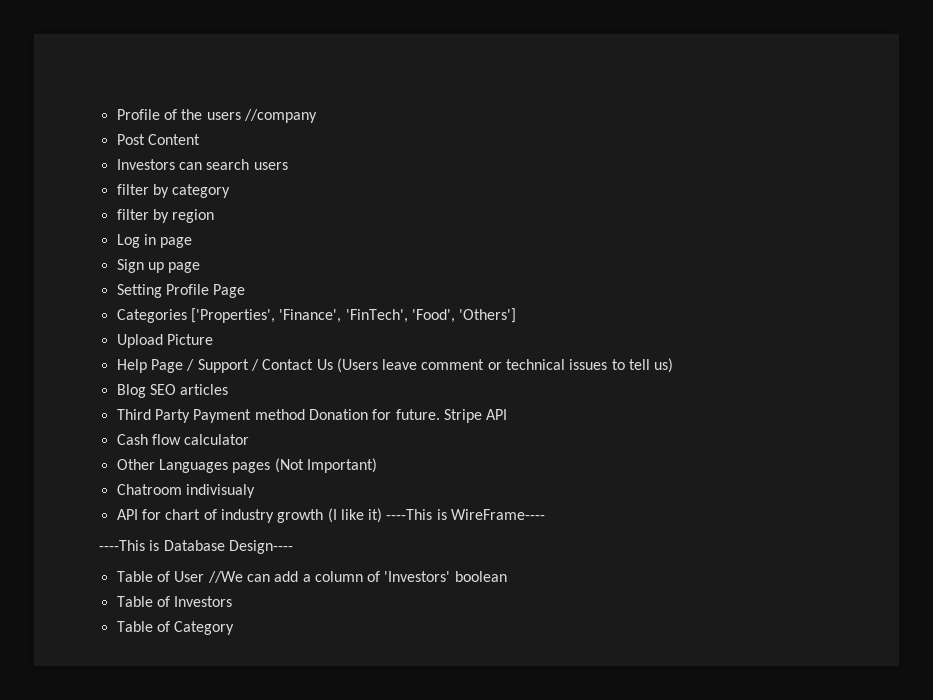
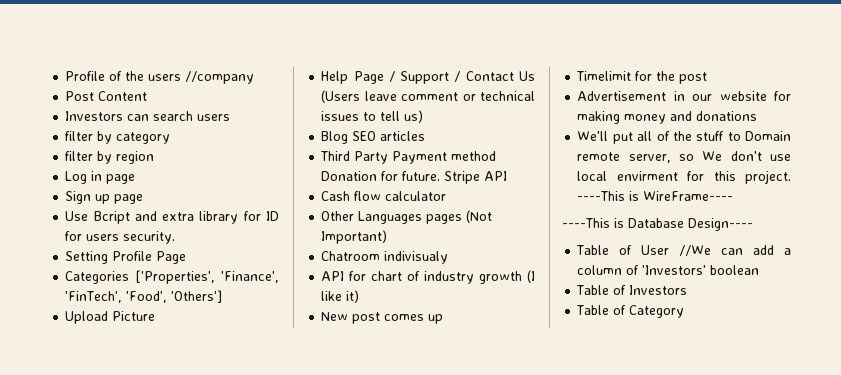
(201, 267) none -> [65,211,279,224] [65,231,176,244] // Use Bcript and extra library for ID for users security.
(383, 515) none -> [321,312,444,324] [576,71,708,84] [577,91,791,101] [577,111,758,124] [577,131,791,144] [577,151,791,163] [577,170,791,184] // New post comes up // Timelimit for the post // Advertisement in our website for making money and donations // We'll put all of the stuff to Domain remote server, so We don't use local envirment for this project.

